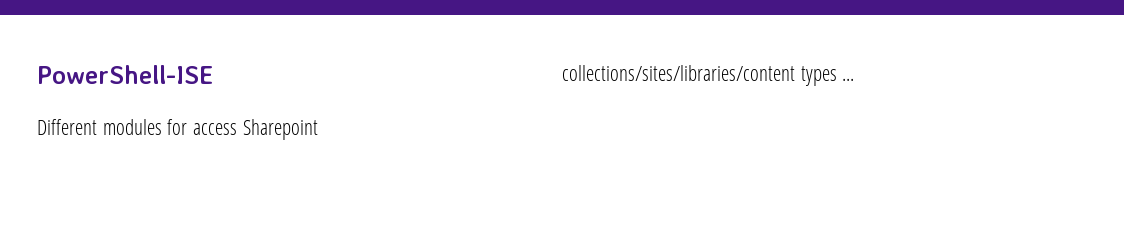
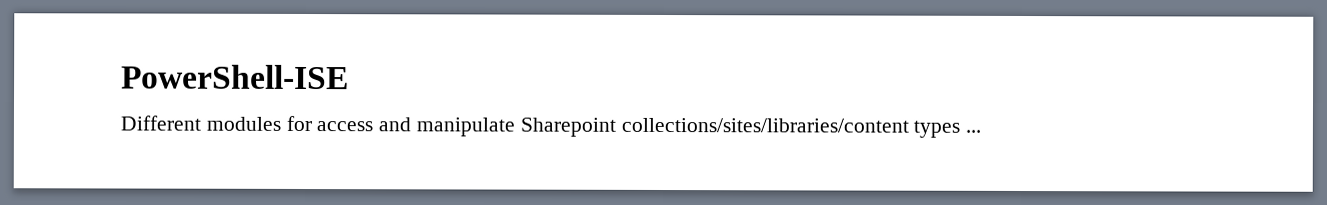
(238, 129) none -> [378,117,516,137] and manipulate

